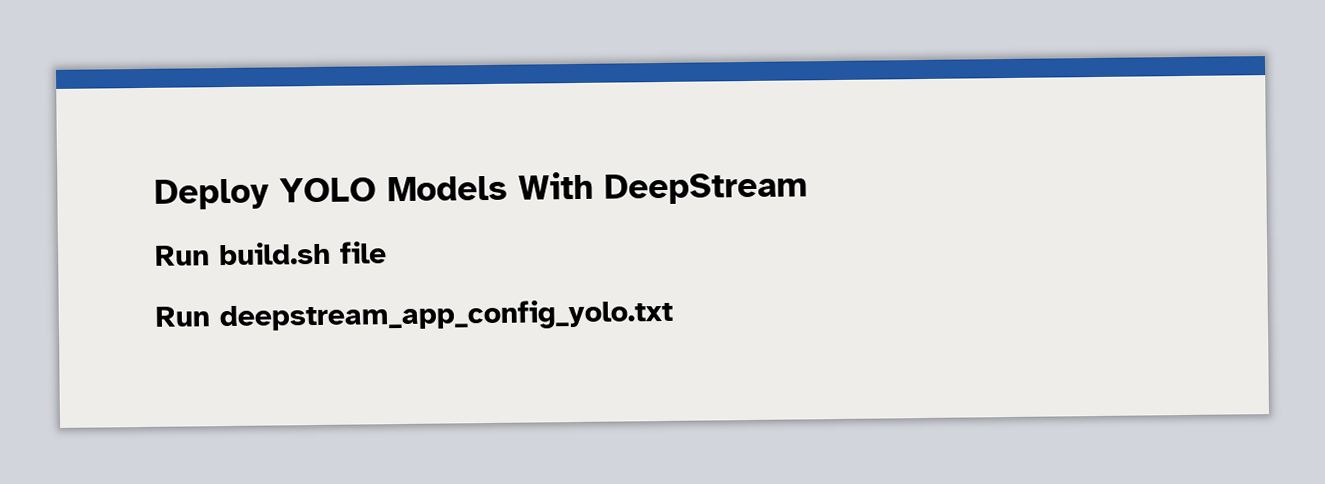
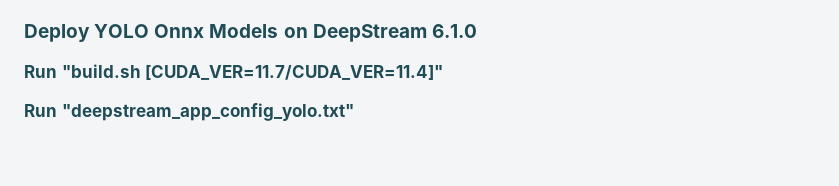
[387,171,594,202] Models With -> [154,24,308,38] Onnx Models on
[155,241,387,266] [155,298,673,333] // Run build.sh file // Run deepstream_app_config_yolo.txt -> [431,24,477,38] [24,64,444,80] [24,103,354,121] 6.1.0 // Run "build.sh [CUDA_VER=11.7/CUDA_VER=11.4]" // Run "deepstream_app_config_yolo.txt"

